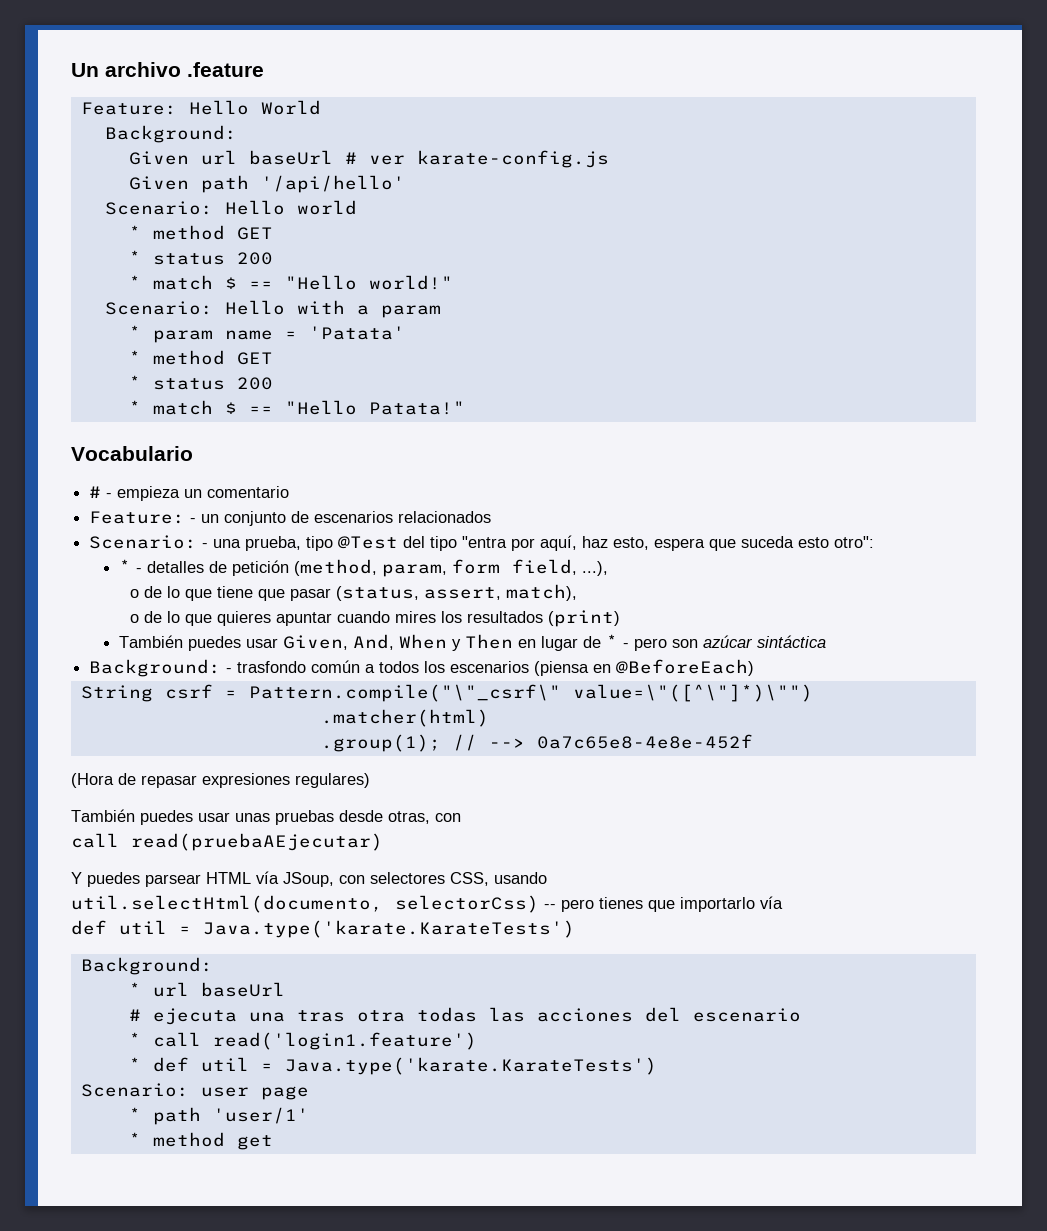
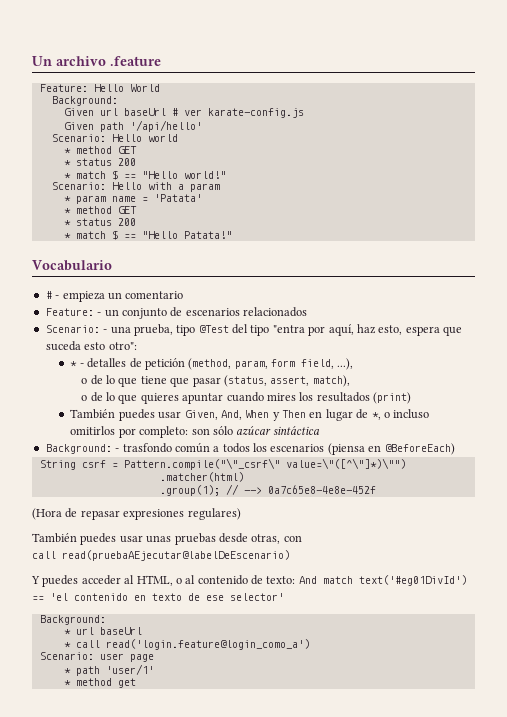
[605,634,698,651] * - pero son -> [371,409,430,420] [70,426,233,438] *, o incluso omitirlos por completo: son sólo
[131,833,383,851] read(pruebaAEjecutar) -> [62,550,290,561] read(pruebaAEjecutar@labelDeEscenario)
[145,871,547,887] [71,895,783,913] [71,920,575,938] [80,957,213,975] [128,982,285,997] [128,1007,801,1025] [128,1032,477,1050] [128,1057,657,1075] parsear HTML vía JSoup, con selectores CSS, usando // util.selectHtml(documento, selectorCss) -- pero tienes que importarlo vía // def util = Java.type('karate.KarateTests') // Background: // * url baseUrl // # ejecuta una tras otra todas las acciones del escenario // * call read('login1.feature') // * def util = Java.type('karate.KarateTests') -> [81,575,467,586] [32,593,284,601] [39,615,106,625] [63,627,142,635] [63,639,310,650] acceder al HTML, o al contenido de texto: And match text('#eg01DivId') == 'el contenido en texto de ese selector' // Background: // * url baseUrl // * call read('login.feature@login_como_a')

